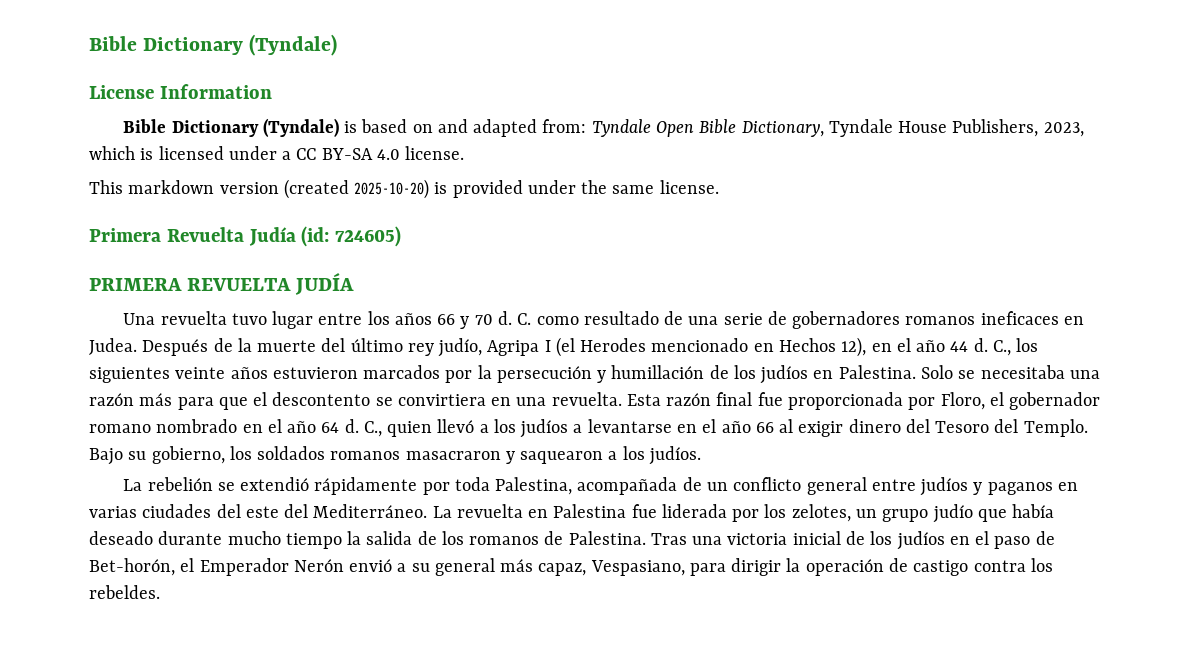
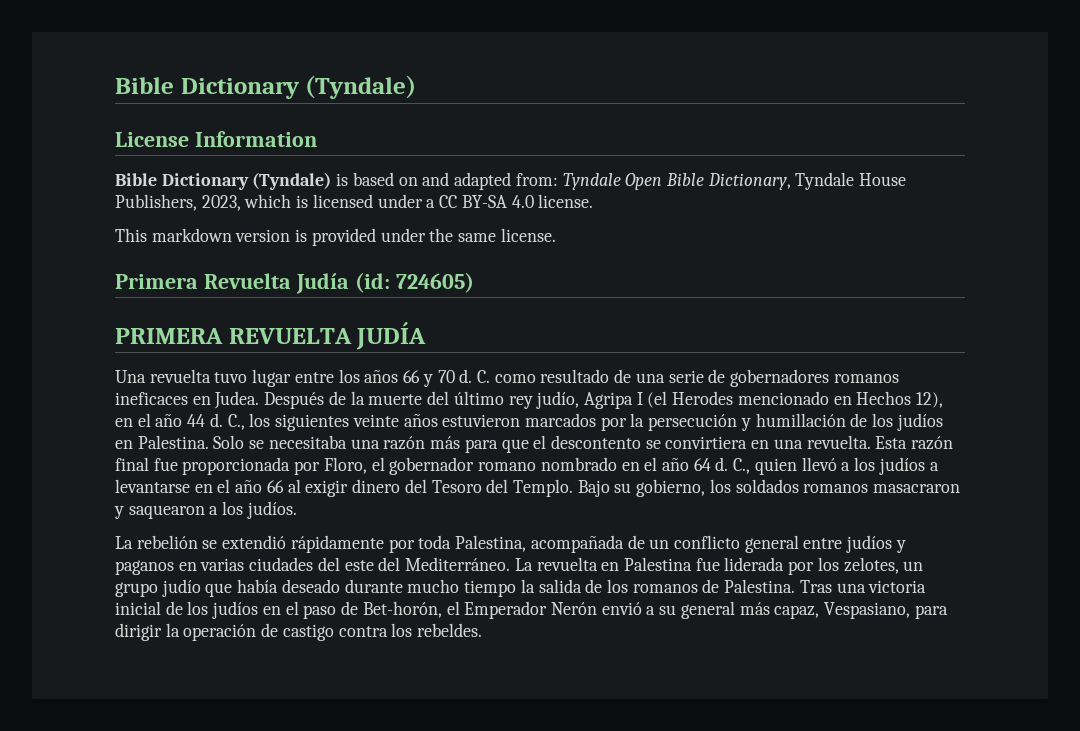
[283,179,430,199] (created 2025-10-20) -> (291, 235) none

